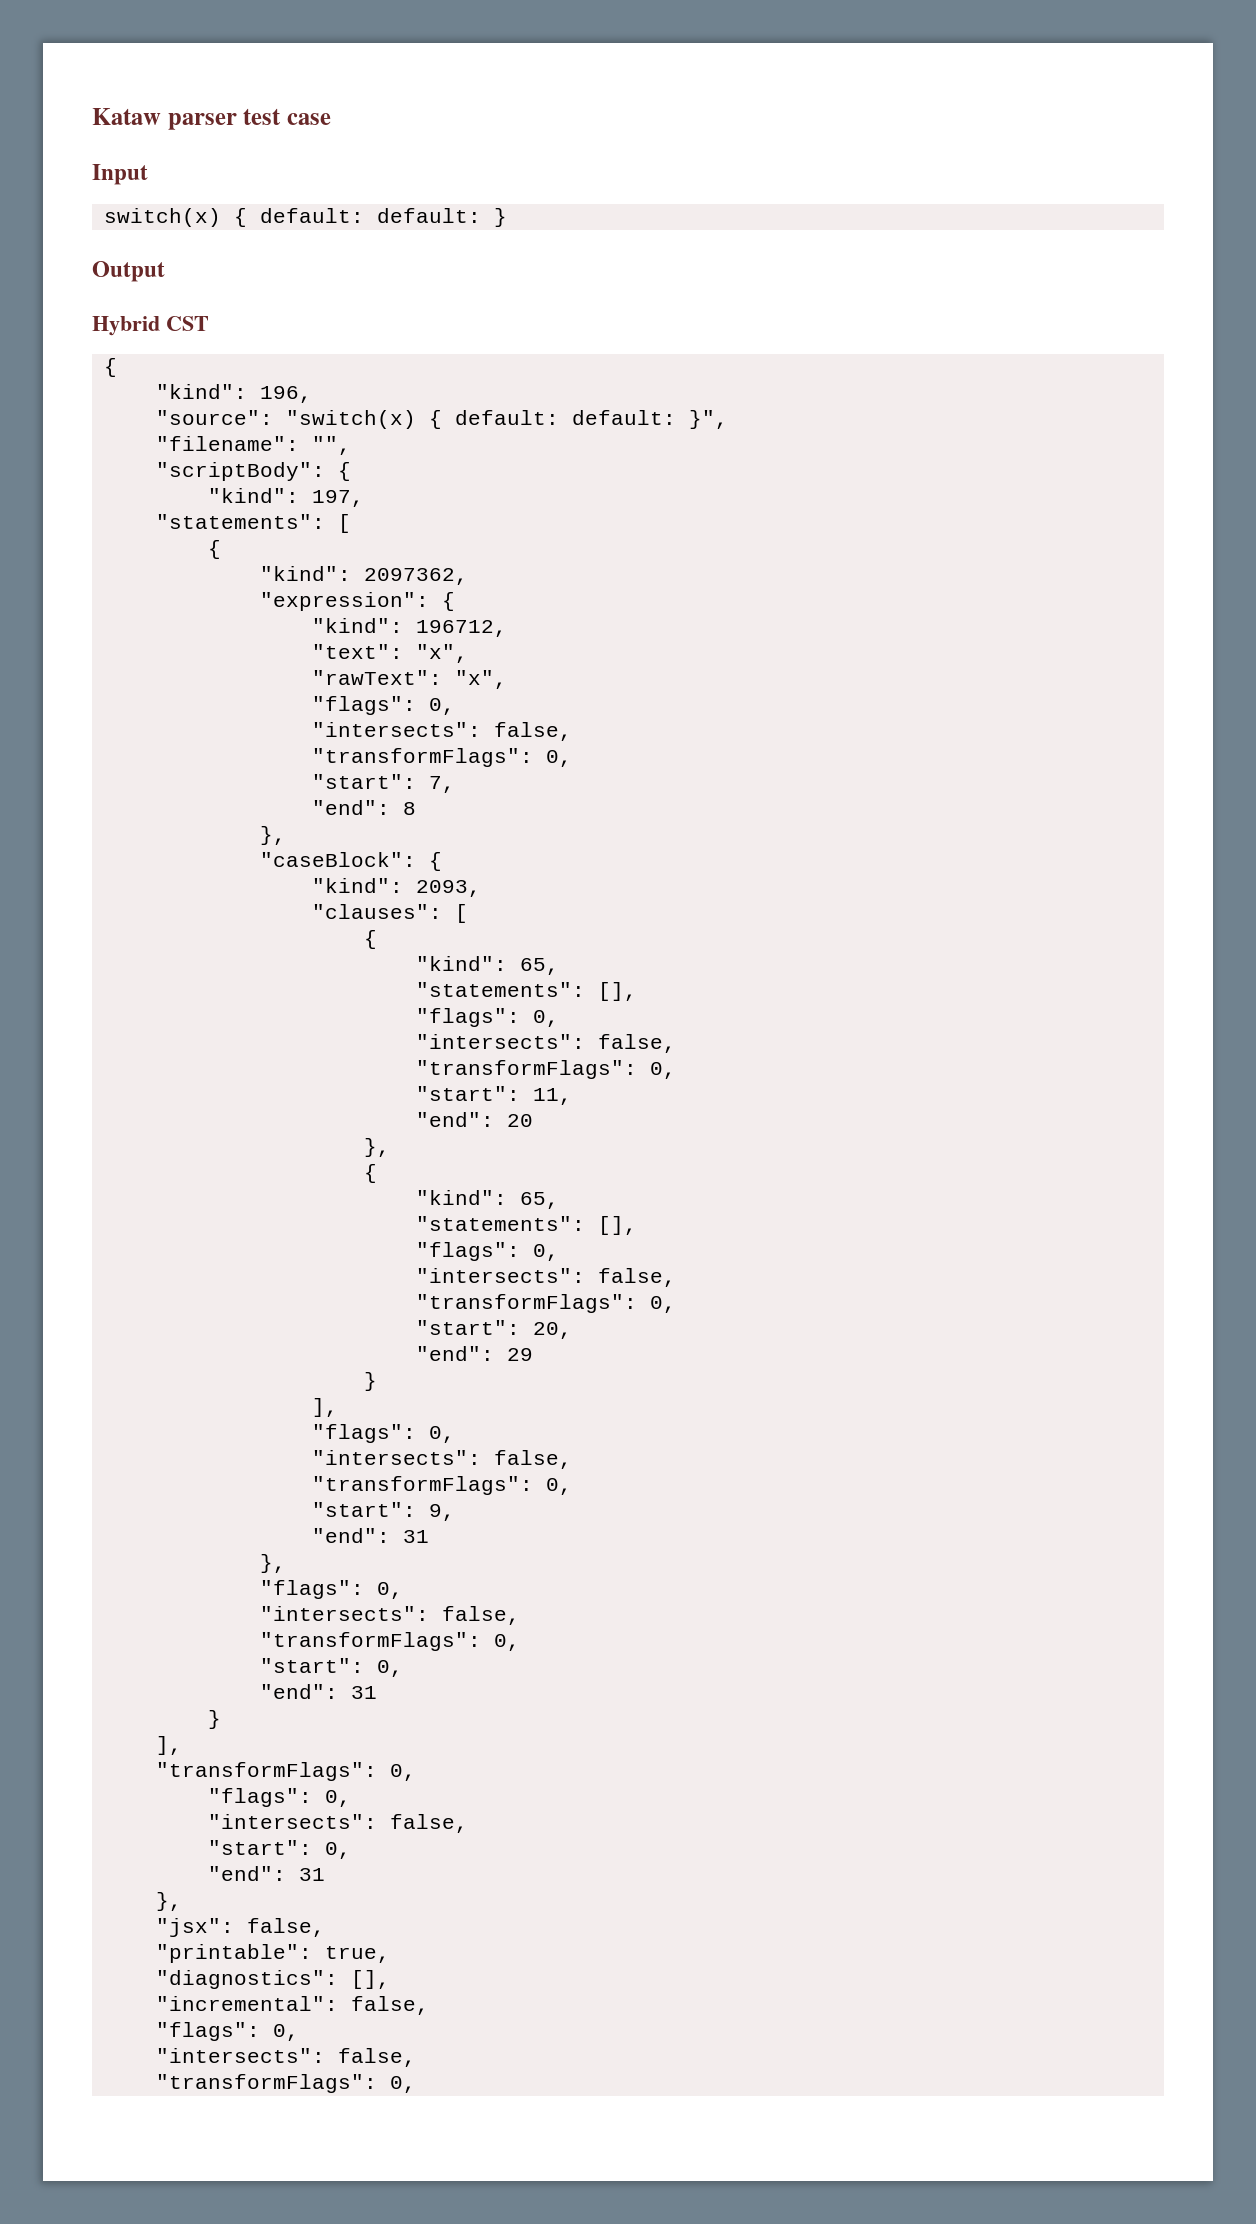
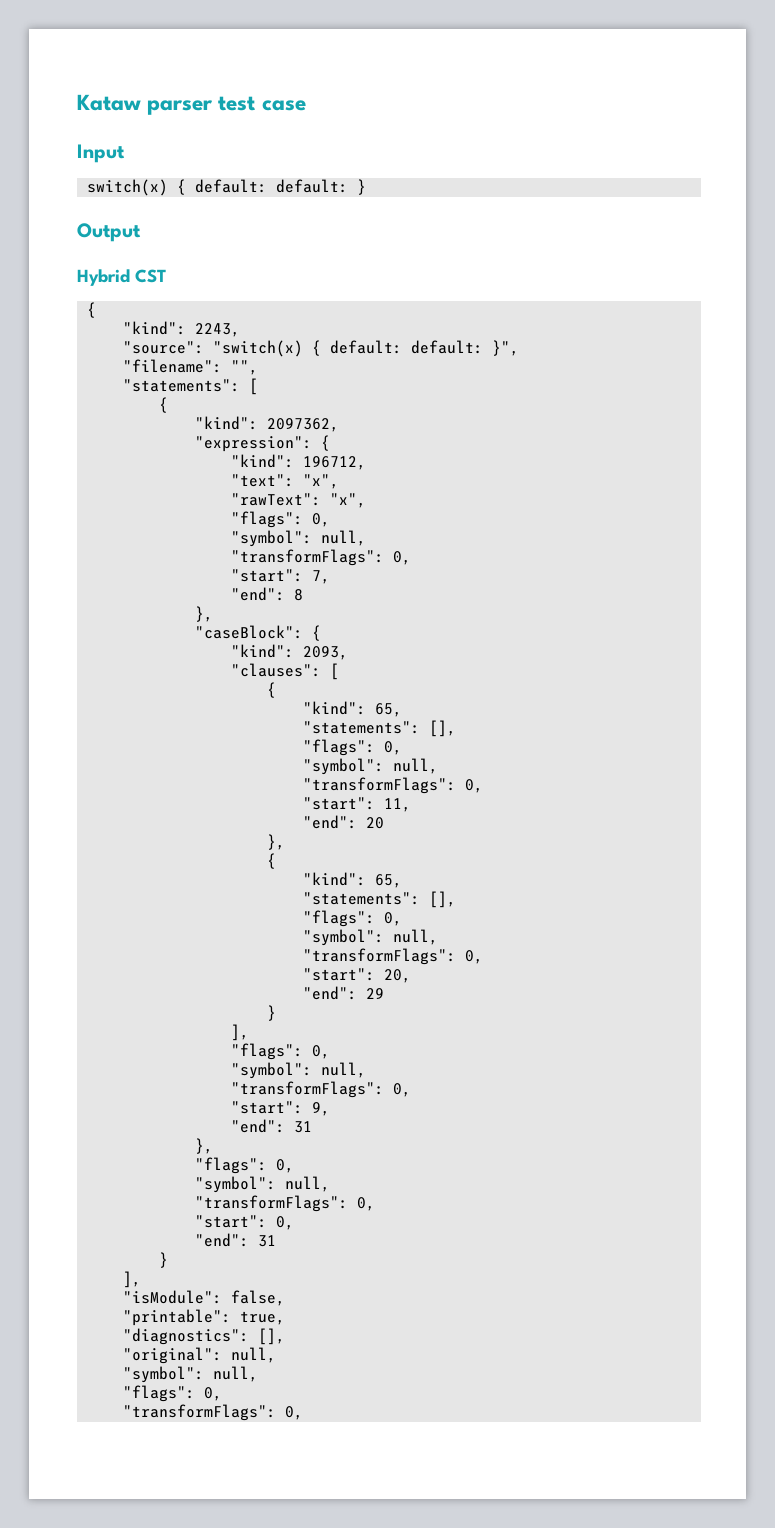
[259,386,312,403] 196, -> [194,323,240,337] 2243,
[155,462,351,481] [207,488,364,507] // "scriptBody": { // "kind": 197, -> (258, 367) none
[311,722,572,741] "intersects": false, -> [230,530,366,547] "symbol": null,
[415,1034,676,1053] "intersects": false, -> [302,758,438,775] "symbol": null,
[415,1268,676,1287] "intersects": false, -> [302,929,438,946] "symbol": null,
[311,1450,572,1469] "intersects": false, -> [230,1062,366,1079] "symbol": null,
[259,1606,520,1625] "intersects": false, -> [194,1176,330,1193] "symbol": null,
[155,1762,416,1781] [207,1788,351,1807] [207,1814,468,1833] [207,1840,351,1859] [207,1866,325,1881] [155,1892,182,1911] [155,1918,234,1937] "transformFlags": 0, // "flags": 0, // "intersects": false, // "start": 0, // "end": 31 // }, // "jsx": -> [122,1290,222,1304] "isModule":
[155,1996,429,2015] [155,2022,299,2041] [155,2048,416,2067] "incremental": false, // "flags": 0, // "intersects": false, -> [122,1347,276,1364] [122,1366,258,1383] [122,1385,222,1402] "original": null, // "symbol": null, // "flags": 0,

